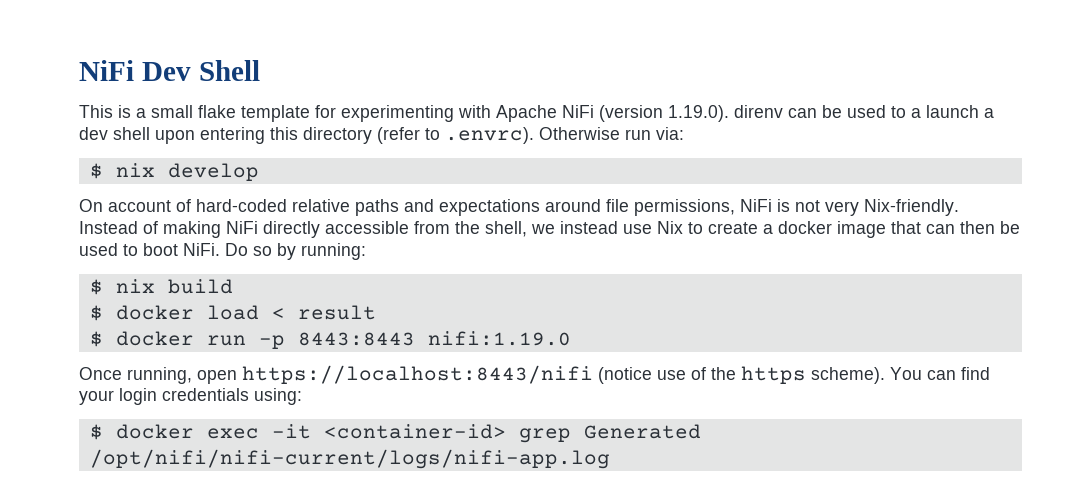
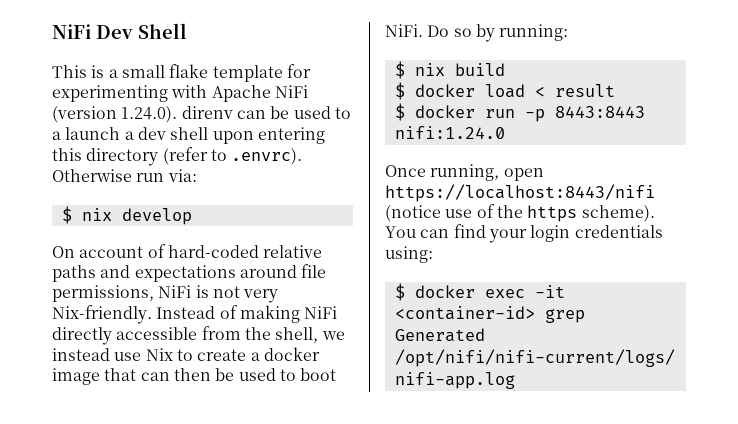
[668,105,729,122] 1.19.0). -> [121,106,178,123] 1.24.0).
[427,331,571,346] nifi:1.19.0 -> [394,126,505,139] nifi:1.24.0

